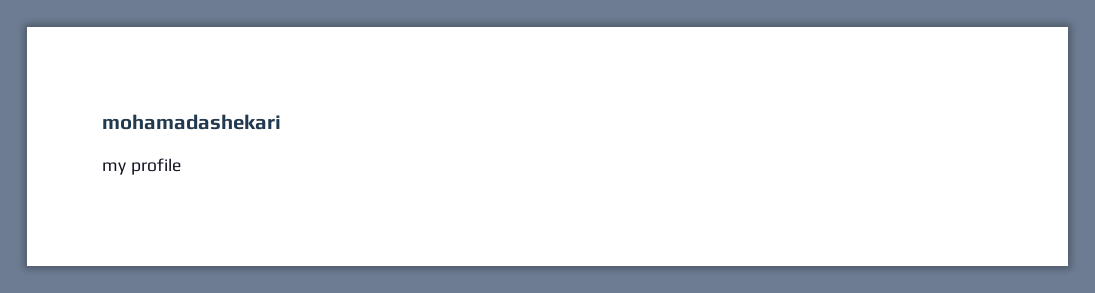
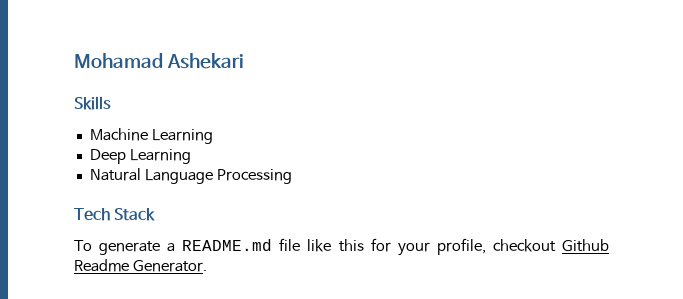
[102,114,281,130] [102,158,181,175] mohamadashekari // my profile -> [74,53,244,69] [74,96,111,110] [89,128,213,144] [89,149,191,164] [89,168,292,184] [74,208,156,221] [74,238,609,256] [74,259,207,272] Mohamad Ashekari // Skills // Machine Learning // Deep Learning // Natural Language Processing // Tech Stack // To generate a README.md file like this for your profile, checkout Github Readme Generator.

